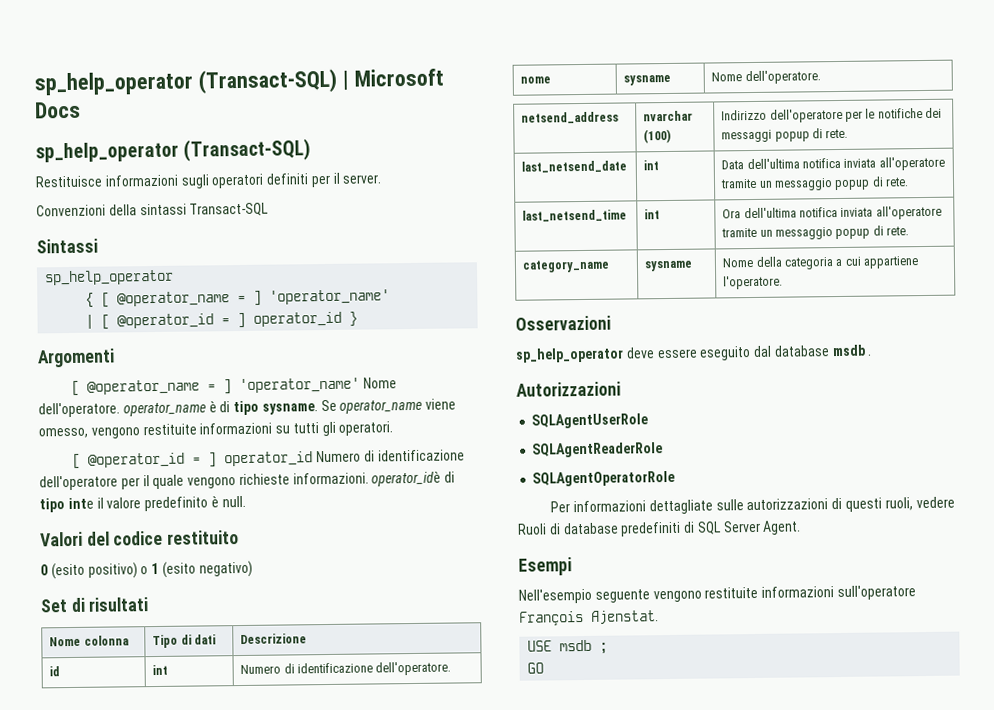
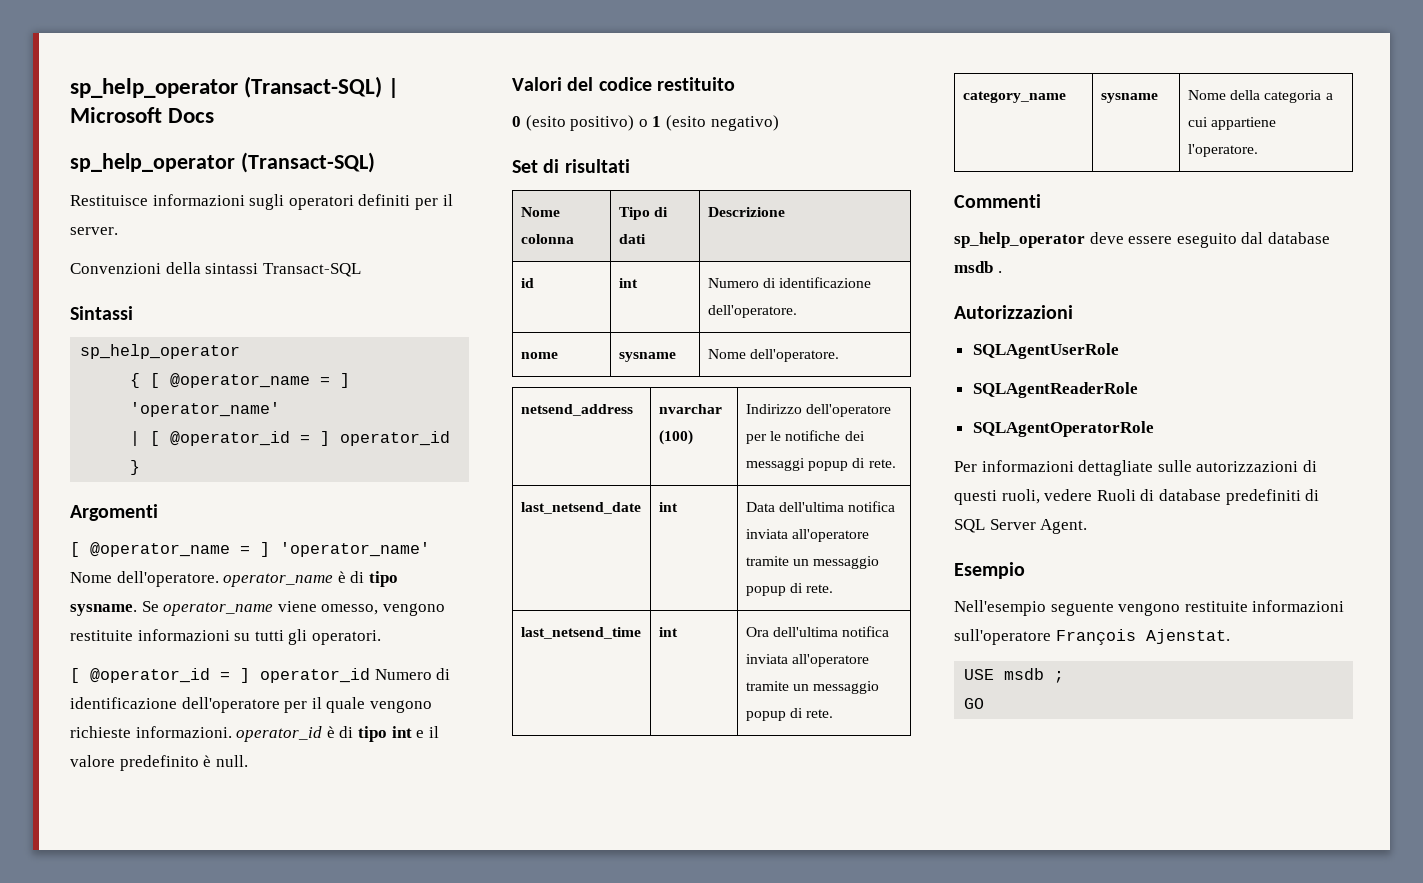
[371,470,456,487] [39,497,94,513] operator_idè di tipo inte -> [236,726,425,742] operator_id è di tipo int e
[515,315,611,331] Osservazioni -> [954,194,1041,208] Commenti
[518,557,572,576] Esempi -> [954,562,1025,579] Esempio

